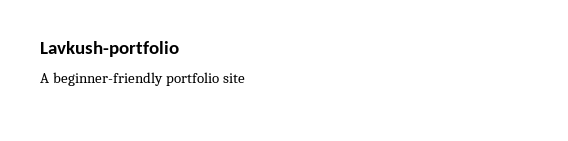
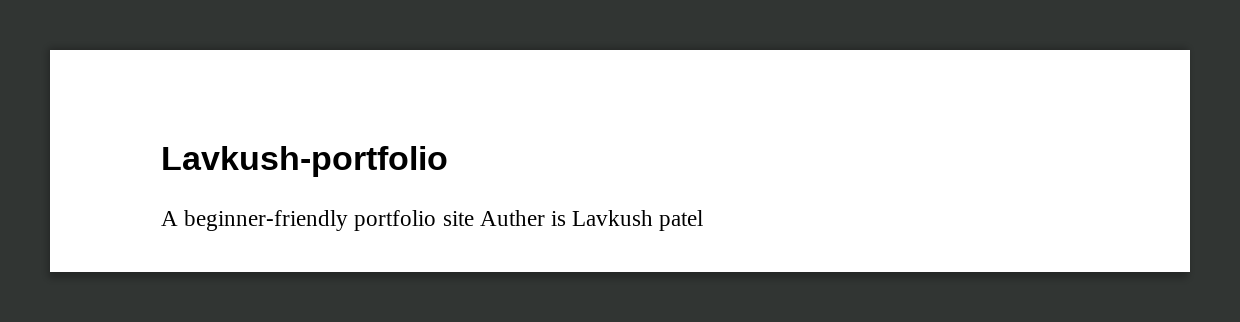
(245, 78) none -> [479,210,704,231] Auther is Lavkush patel

